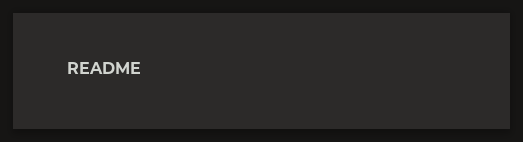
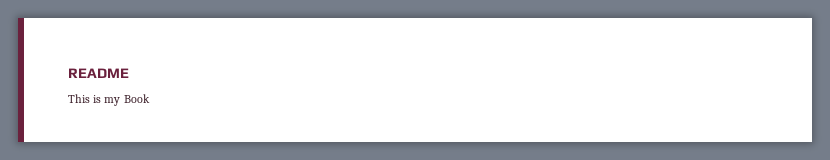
(141, 68) none -> [68,94,150,106] // This is my Book

